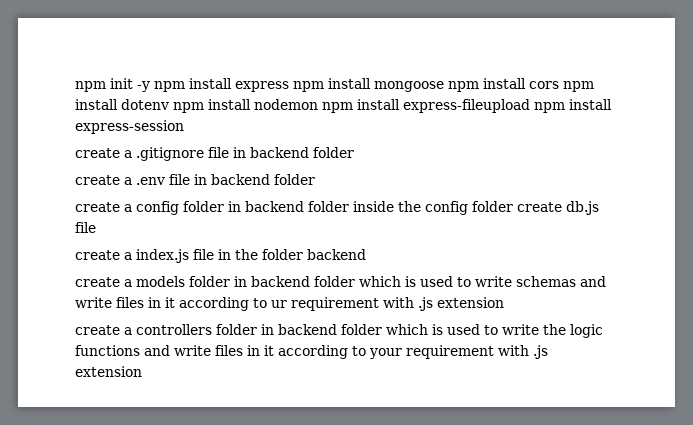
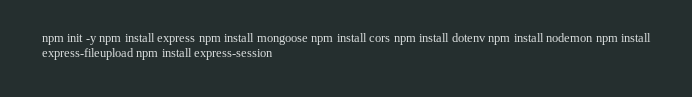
[75,147,354,161] [75,174,315,185] [75,201,599,215] [75,222,96,233] [75,249,366,263] [75,276,606,287] [75,297,504,311] [75,324,603,338] [75,345,548,359] [75,366,142,377] // create a .gitignore file in backend folder // create a .env file in backend folder // create a config folder in backend folder inside the config folder create db.js file // create a index.js file in the folder backend // create a models folder in backend folder which is used to write schemas and write files in it according to ur requirement with .js extension // create a controllers folder in backend folder which is used to write the logic functions and write files in it according to your requirement with .js extension -> (274, 54) none

